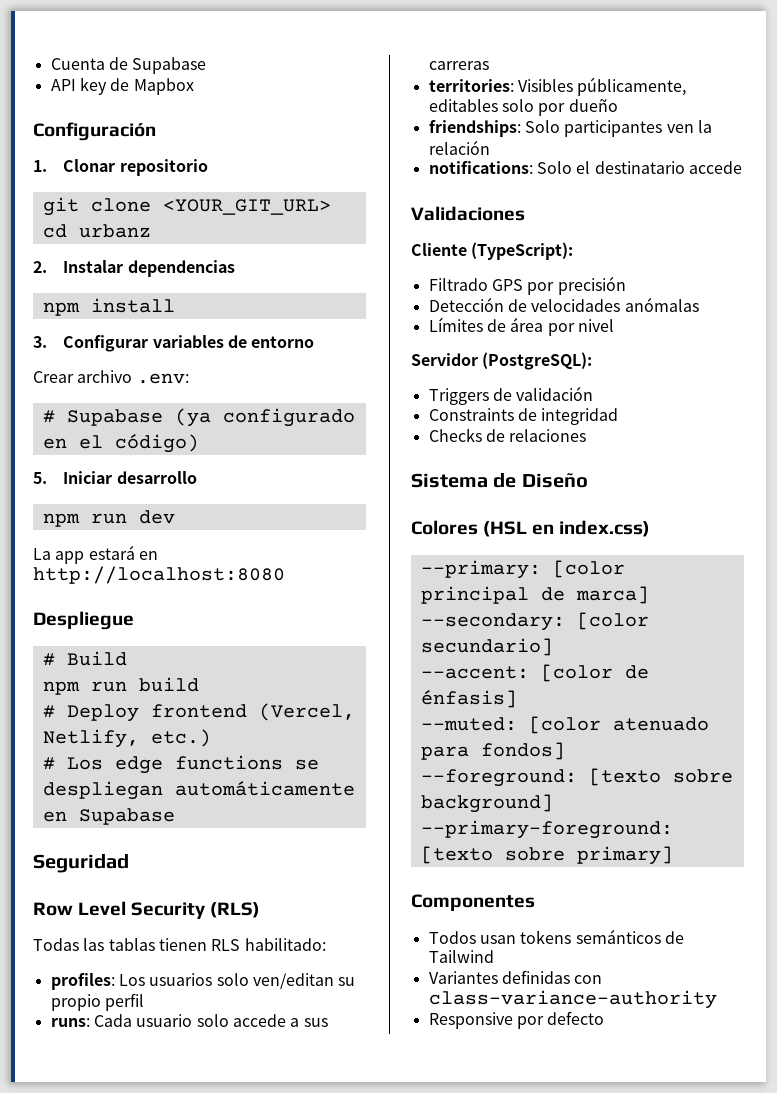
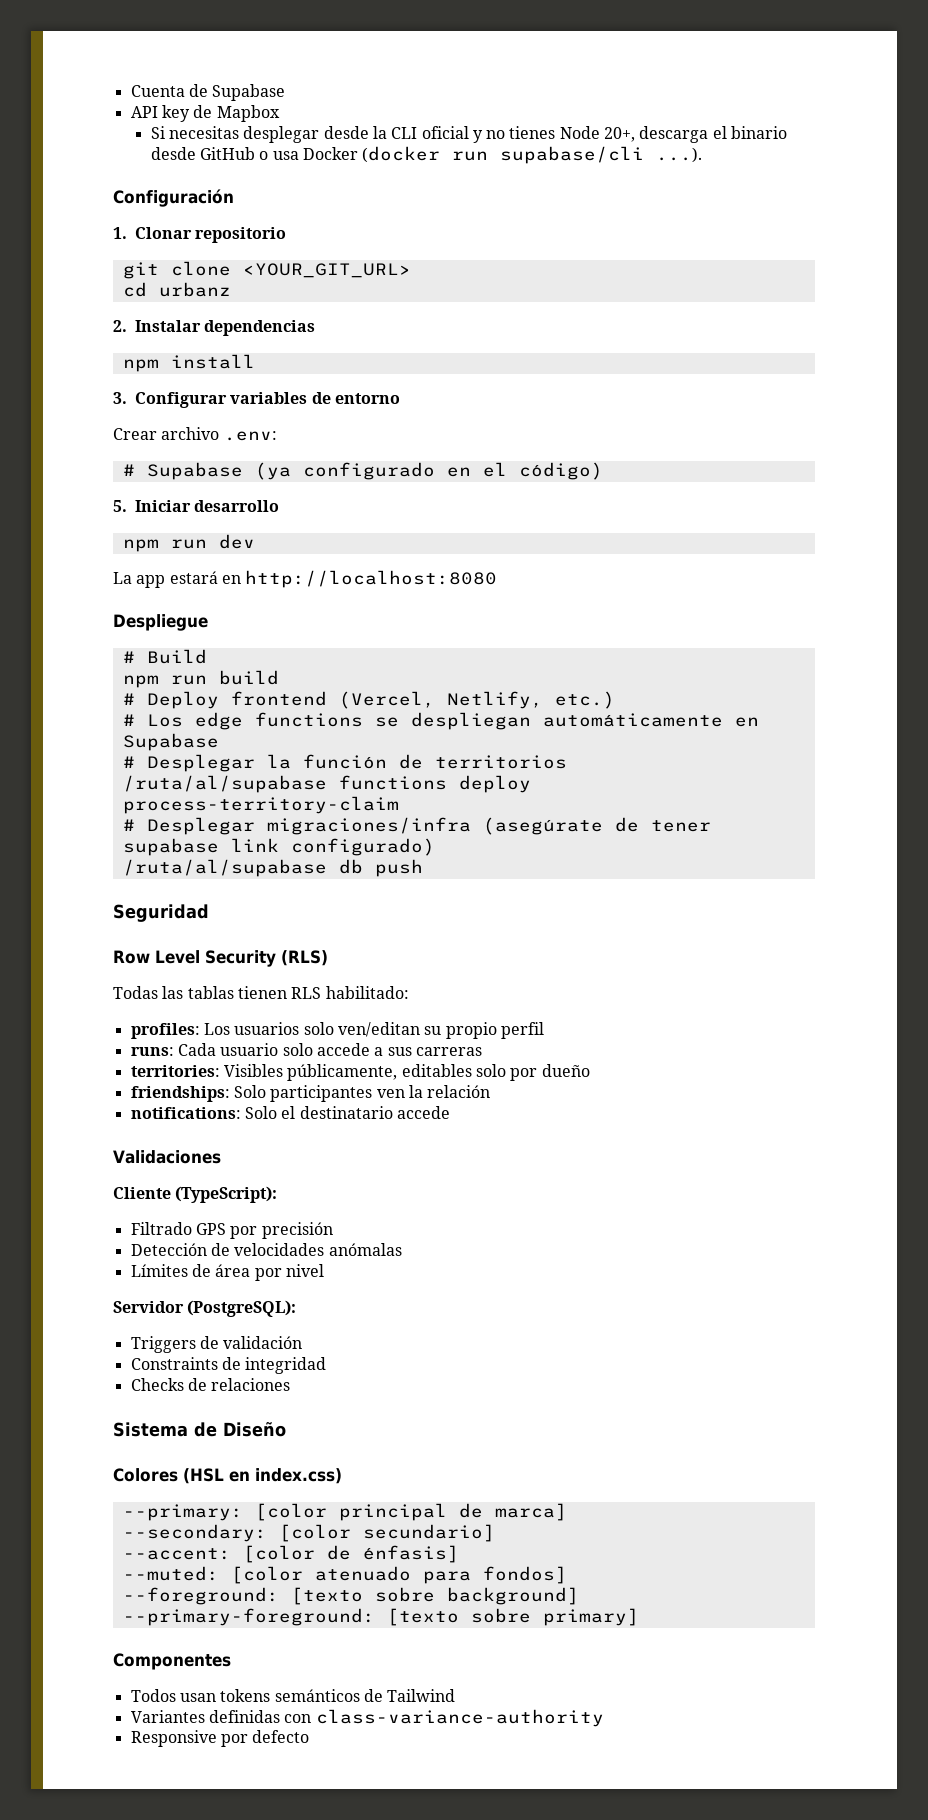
(194, 86) none -> [150,126,788,143] [150,146,703,164] // Si necesitas desplegar desde la CLI oficial y no tienes Node 20+, descarga el binario desde GitHub o usa Docker (docker run supabase/cli ...).
(175, 816) none -> [122,754,567,772] [122,775,531,793] [122,796,399,814] [122,817,711,835] [122,838,435,856] [122,859,423,877] // # Desplegar la función de territorios // /ruta/al/supabase functions deploy process-territory-claim // # Desplegar migraciones/infra (asegúrate de tener supabase link configurado) // /ruta/al/supabase db push

